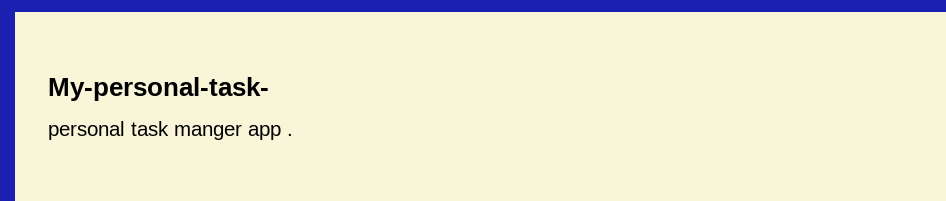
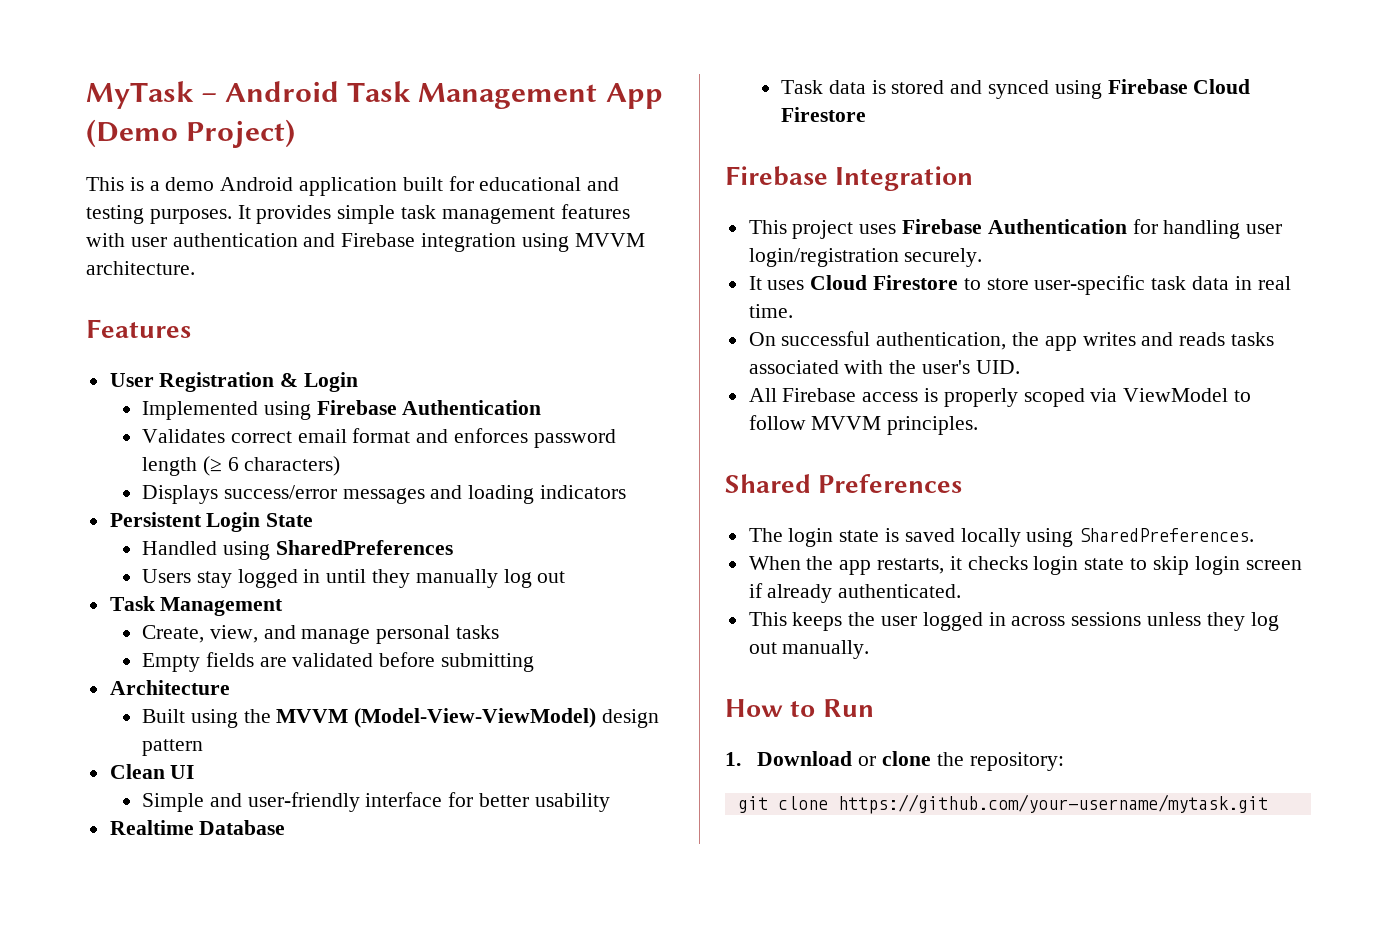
[48,77,269,101] [48,121,293,140] My-personal-task- // personal task manger app . -> [86,81,663,109] [86,119,296,148] [86,176,620,196] [86,204,630,224] [86,233,645,252] [86,261,195,275] [86,319,191,338] [109,372,359,392] [142,400,542,420] [142,428,616,448] [142,456,341,476] [142,485,627,504] [109,512,314,532] [142,540,453,560] [142,569,566,588] [109,596,284,616] [142,625,500,644] [142,652,535,672] [109,680,230,695] [142,708,660,728] [142,739,204,756] [109,764,195,779] [142,792,610,812] [109,820,286,835] [781,79,1251,99] [781,107,867,122] [725,166,974,191] [748,219,1283,239] [748,248,983,267] [748,275,1291,295] [748,304,793,318] [748,331,1275,351] [748,360,1020,374] [748,388,1252,407] [748,415,979,435] [725,474,963,493] [748,528,1255,547] [748,556,1302,575] [748,583,962,603] [748,612,1279,631] [748,640,870,659] [725,699,874,717] [725,751,1064,771] [737,794,1268,814] MyTask – Android Task Management App (Demo Project) // This is a demo Android application built for educational and testing purposes. It provides simple task management features with user authentication and Firebase integration using MVVM architecture. // Features // User Registration & Login // Implemented using Firebase Authentication // Validates correct email format and enforces password length (≥ 6 characters) // Displays success/error messages and loading indicators // Persistent Login State // Handled using SharedPreferences // Users stay logged in until they manually log out // Task Management // Create, view, and manage personal tasks // Empty fields are validated before submitting // Architecture // Built using the MVVM (Model-View-ViewModel) design pattern // Clean UI // Simple and user-friendly interface for better usability // Realtime Database // Task data is stored and synced using Firebase Cloud Firestore // Firebase Integration // This project uses Firebase Authentication for handling user login/registration securely. // It uses Cloud Firestore to store user-specific task data in real time. // On successful authentication, the app writes and reads tasks associated with the user's UID. // All Firebase access is properly scoped via ViewModel to follow MVVM principles. // Shared Preferences // The login state is saved locally using SharedPreferences. // When the app restarts, it checks login state to skip login screen if already authenticated. // This keeps the user logged in across sessions unless they log out manually. // How to Run // 1. Download or clone the repository: // git clone https://github.com/your-username/mytask.git

